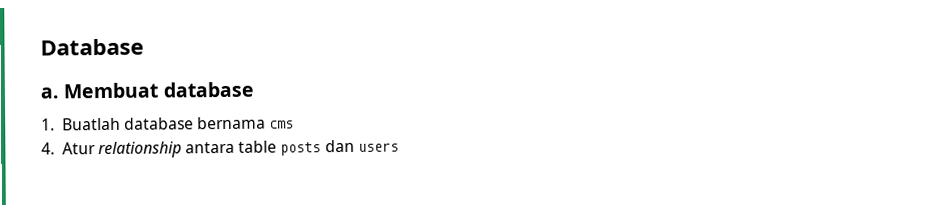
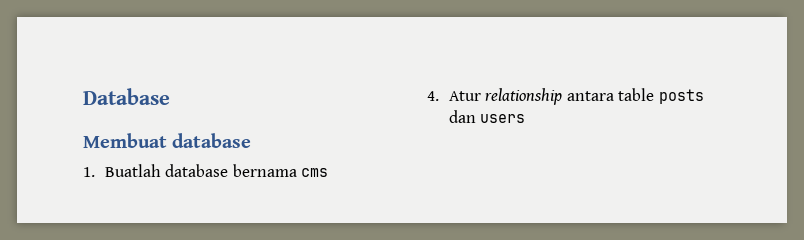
[40,87,59,99] a. -> (170, 96) none

